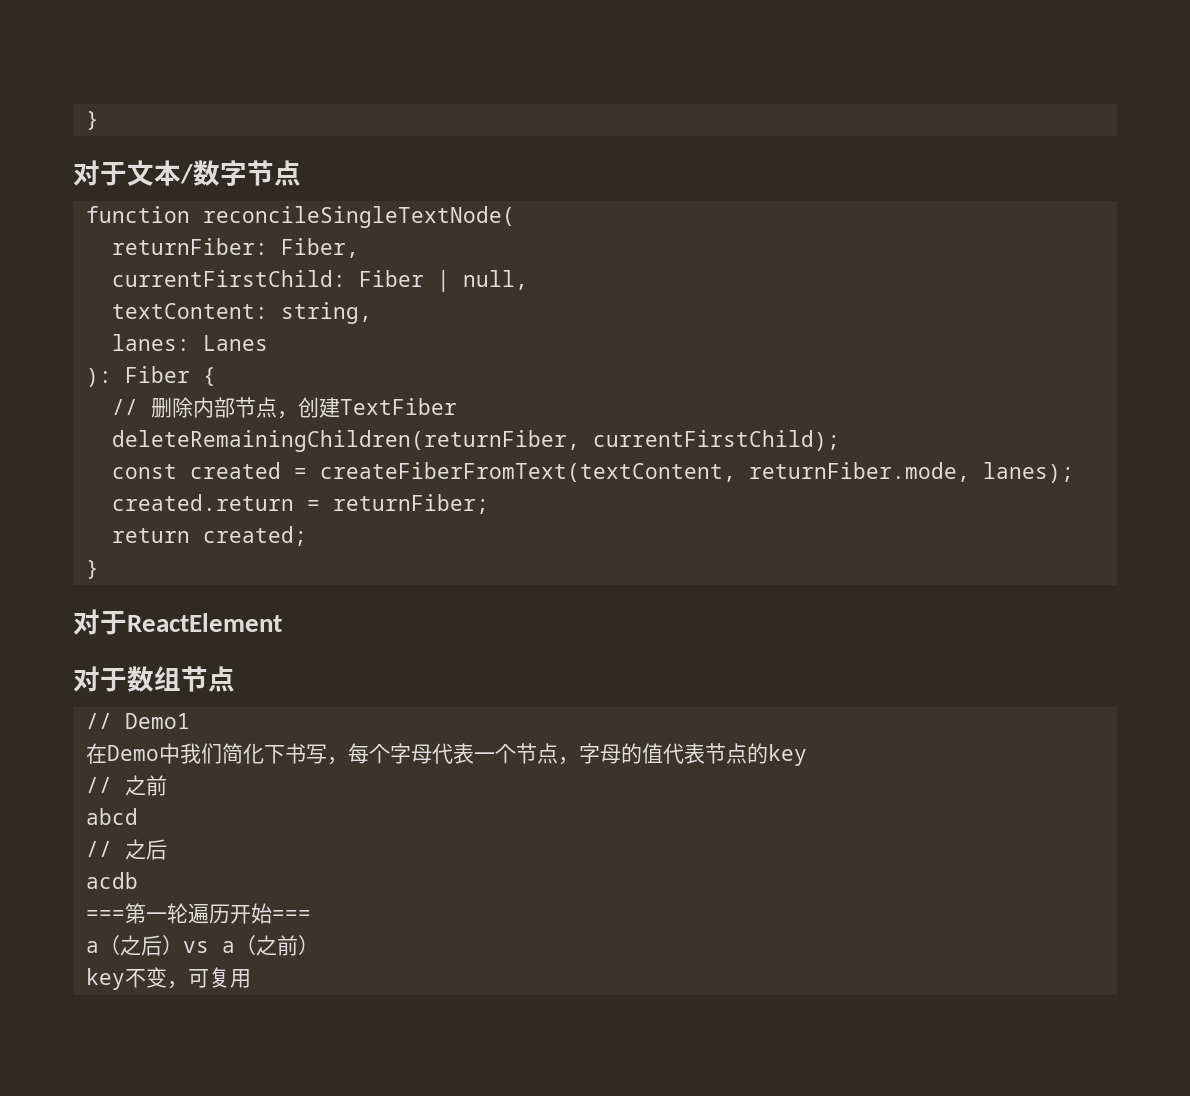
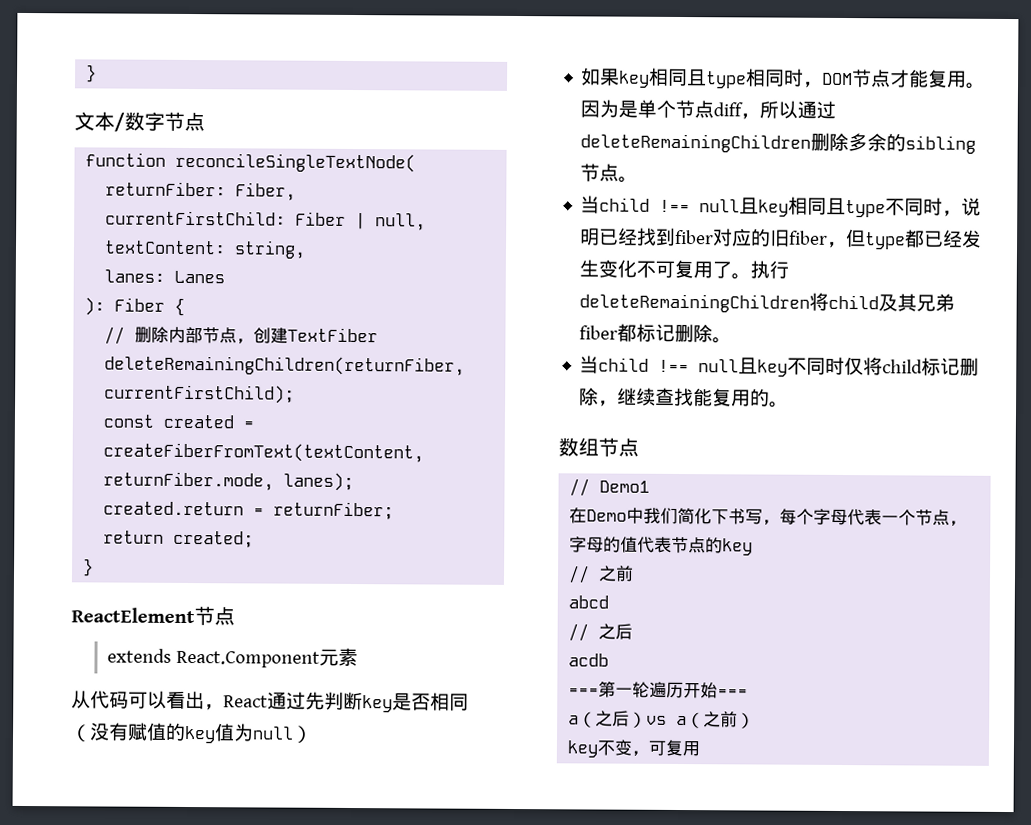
[86,111,100,130] [73,160,127,186] } // 对于 -> [86,64,98,83] } //
[73,609,282,635] [73,666,127,692] 对于ReactElement // 对于 -> [71,606,235,626] [107,647,359,668] [71,690,469,713] [70,722,313,744] [580,67,987,89] [580,99,837,120] [580,132,977,154] [580,163,639,183] [580,195,982,218] [580,227,983,250] [579,259,790,280] [579,292,956,313] [579,323,733,344] [579,355,980,377] [579,387,790,408] ReactElement节点 // extends React.Component元素 // 从代码可以看出，React通过先判断key是否相同（没有赋值的key值为null） // 如果key相同且type相同时，DOM节点才能复用。因为是单个节点diff，所以通过deleteRemainingChildren删除多余的sibling节点。 // 当child !== null且key相同且type不同时，说明已经找到fiber对应的旧fiber，但type都已经发生变化不可复用了。执行deleteRemainingChildren将child及其兄弟fiber都标记删除。 // 当child !== null且key不同时仅将child标记删除，继续查找能复用的。 //

